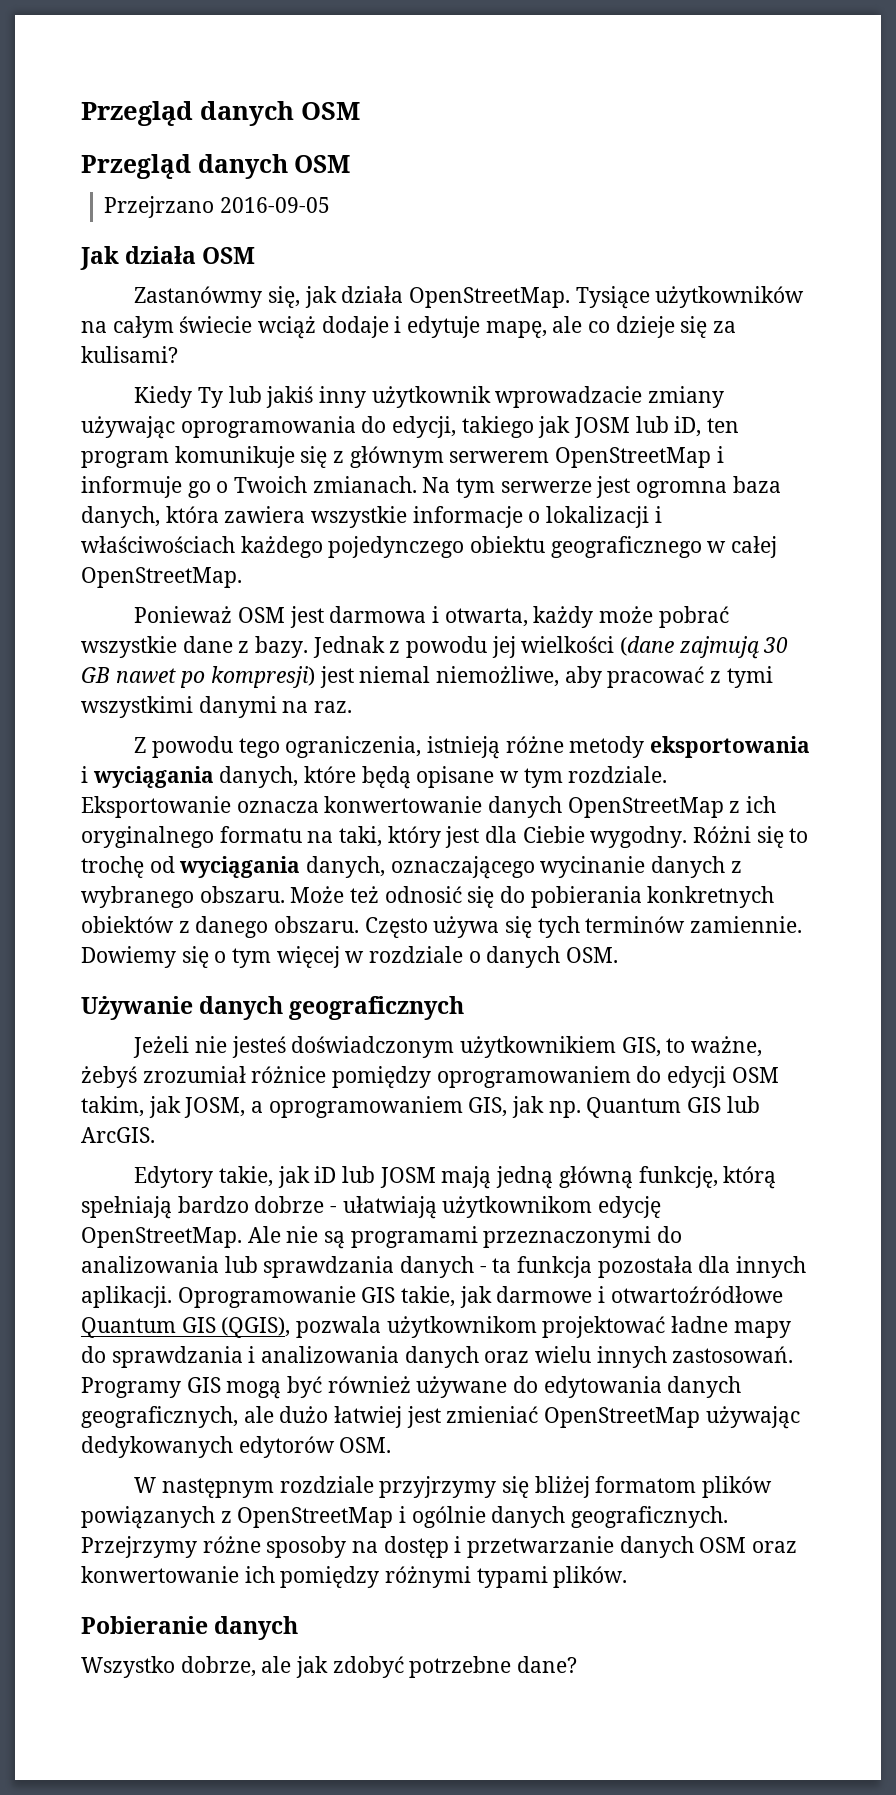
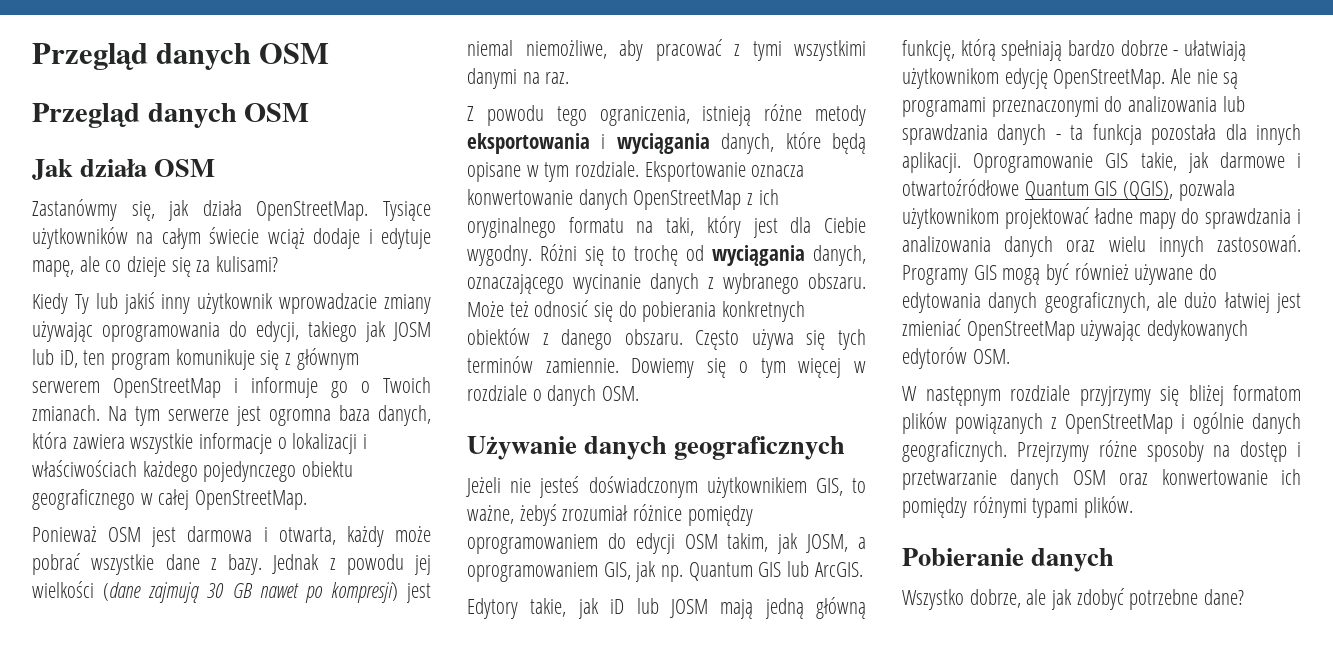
[104,196,331,218] // Przejrzano 2016-09-05 -> (310, 112) none

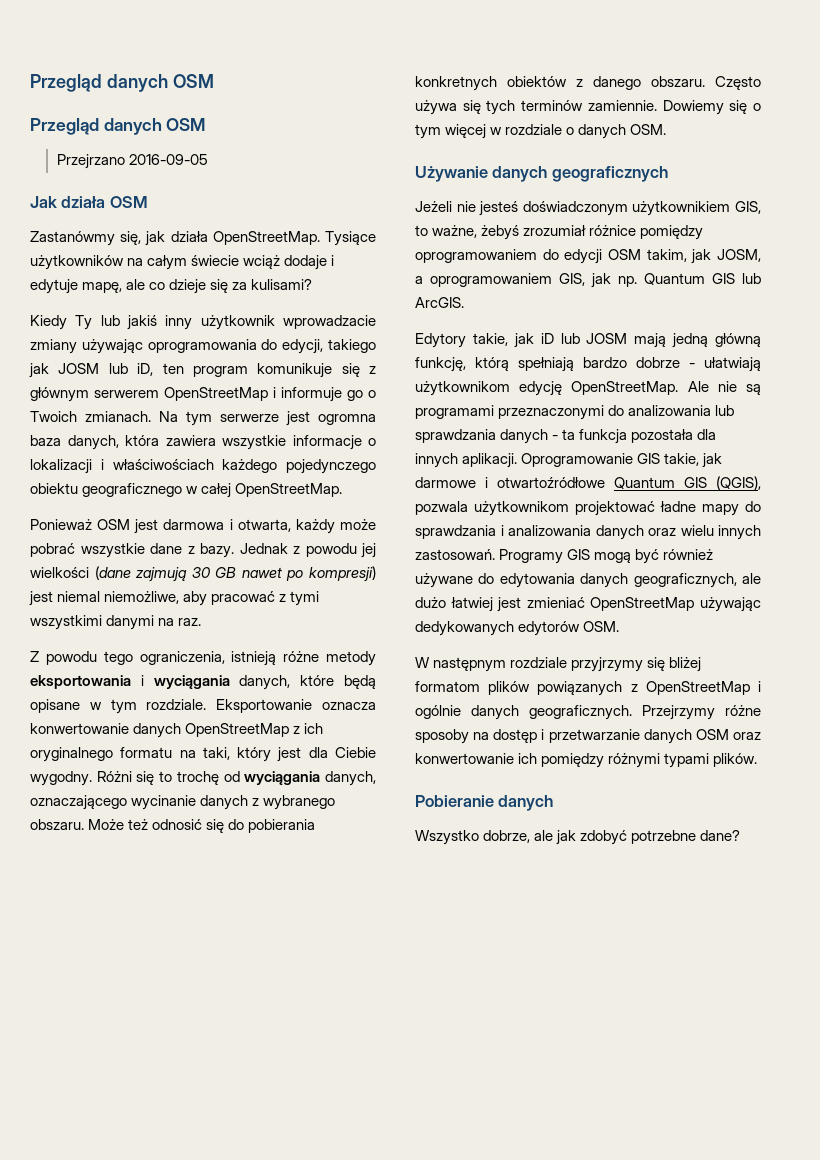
(310, 112) none -> [56,154,208,169] // Przejrzano 2016-09-05

